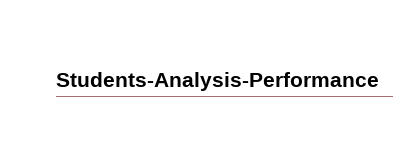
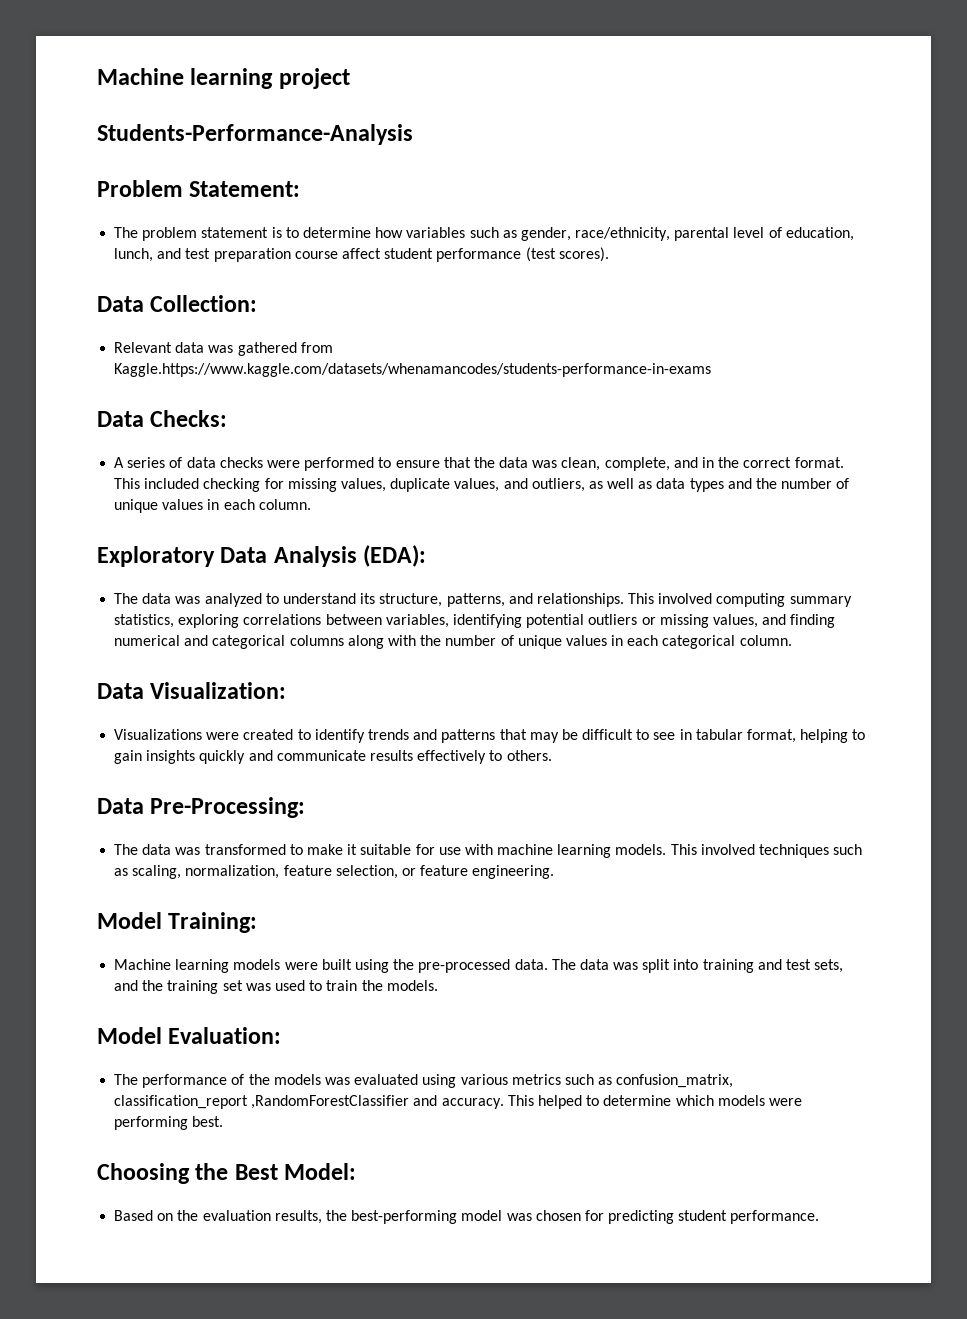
[56,72,379,91] Students-Analysis-Performance -> [97,68,350,89] [97,124,413,145] [97,180,301,197] [114,227,854,241] [114,247,609,262] [97,295,258,312] [114,342,333,356] [114,363,712,377] [97,410,228,427] [114,457,844,471] [114,478,850,492] [114,499,311,513] [97,545,427,567] [114,593,852,607] [114,614,836,628] [114,635,792,649] [97,682,287,699] [114,729,866,743] [114,750,552,764] [97,797,306,818] [114,844,863,858] [114,865,555,879] [97,912,258,933] [114,959,844,973] [114,980,438,994] [97,1027,282,1044] [114,1074,734,1088] [114,1095,802,1109] [114,1116,224,1130] [97,1163,357,1184] [114,1210,820,1224] Machine learning project // Students-Performance-Analysis // Problem Statement: // The problem statement is to determine how variables such as gender, race/ethnicity, parental level of education, lunch, and test preparation course affect student performance (test scores). // Data Collection: // Relevant data was gathered from Kaggle.https://www.kaggle.com/datasets/whenamancodes/students-performance-in-exams // Data Checks: // A series of data checks were performed to ensure that the data was clean, complete, and in the correct format. This included checking for missing values, duplicate values, and outliers, as well as data types and the number of unique values in each column. // Exploratory Data Analysis (EDA): // The data was analyzed to understand its structure, patterns, and relationships. This involved computing summary statistics, exploring correlations between variables, identifying potential outliers or missing values, and finding numerical and categorical columns along with the number of unique values in each categorical column. // Data Visualization: // Visualizations were created to identify trends and patterns that may be difficult to see in tabular format, helping to gain insights quickly and communicate results effectively to others. // Data Pre-Processing: // The data was transformed to make it suitable for use with machine learning models. This involved techniques such as scaling, normalization, feature selection, or feature engineering. // Model Training: // Machine learning models were built using the pre-processed data. The data was split into training and test sets, and the training set was used to train the models. // Model Evaluation: // The performance of the models was evaluated using various metrics such as confusion_matrix, classification_report ,RandomForestClassifier and accuracy. This helped to determine which models were performing best. // Choosing the Best Model: // Based on the evaluation results, the best-performing model was chosen for predicting student performance.

